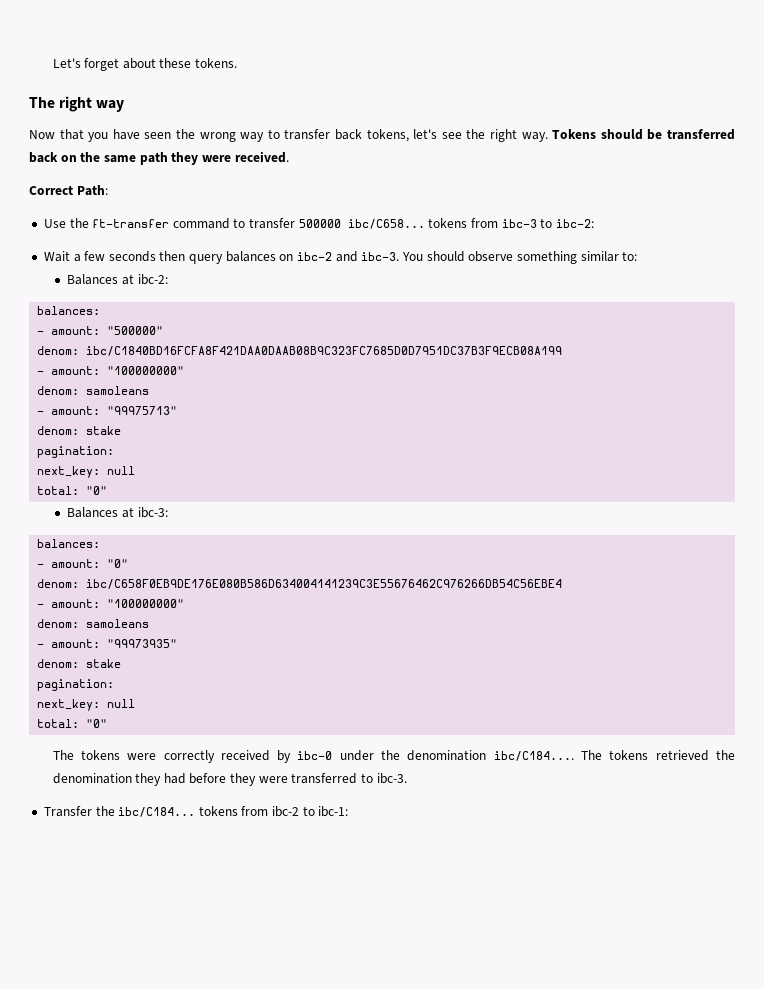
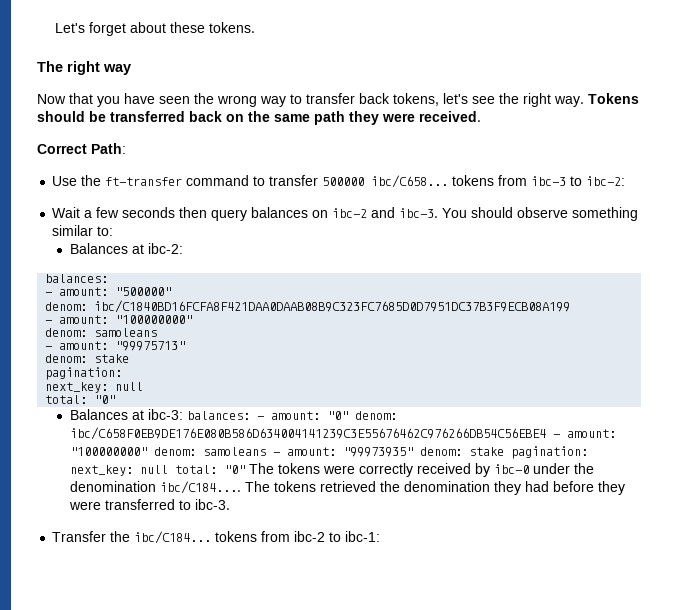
[37,539,101,548] // balances: // -> [186,411,250,420] balances:
(129, 563) // -> (348, 415) none
[37,599,185,608] [37,619,150,628] // - amount: "100000000" // denom: samoleans // -> [552,429,616,438] [69,447,266,456] - amount: "100000000" denom: samoleans
[37,659,122,668] [37,679,115,691] [37,699,136,711] [37,719,108,728] // denom: stake // pagination: // next_key: null // total: "0" // -> [419,446,588,459] [69,465,245,476] denom: stake pagination: next_key: null total: "0"

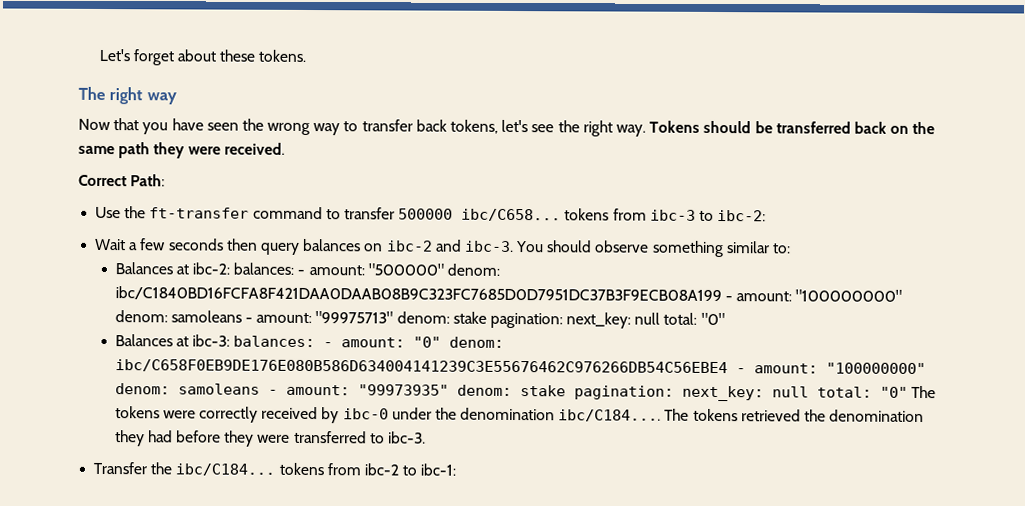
[45,274,109,283] // balances: // -> [233,262,295,275] balances:
(172, 291) // -> (444, 269) none
[45,315,193,324] [45,328,158,337] // - amount: "100000000" // denom: samoleans // -> [724,289,903,302] [114,310,242,323] - amount: "100000000" denom: samoleans
[45,354,130,363] [45,367,123,380] [45,382,144,393] // denom: stake // pagination: // next_key: null // -> [396,311,661,329] denom: stake pagination: next_key: null

